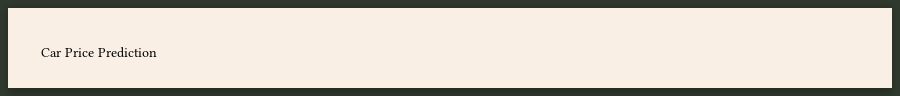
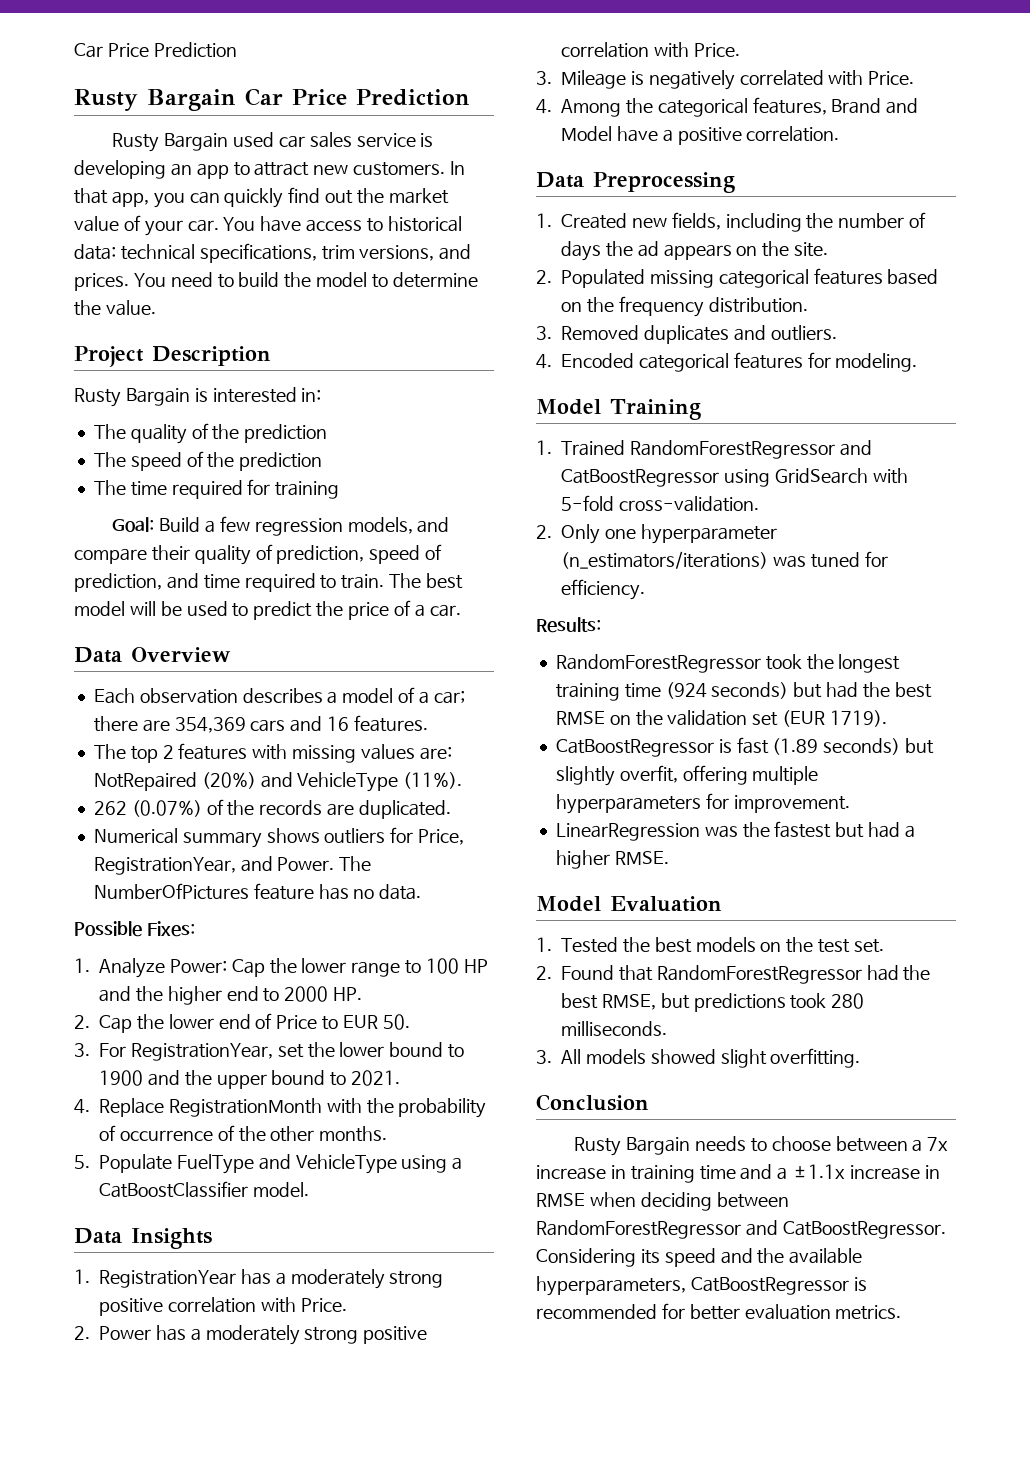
[41,47,157,58] Car Price Prediction -> [74,42,237,58] [74,88,470,111] [112,132,434,152] [74,160,466,179] [74,187,449,208] [74,215,462,236] [74,243,472,263] [74,272,478,291] [74,300,156,316] [74,346,271,367] [74,387,322,407] [93,423,328,444] [93,451,323,471] [93,479,340,499] [112,516,450,536] [74,544,443,565] [74,573,464,592] [74,600,461,620] [74,647,231,663] [93,687,465,704] [93,715,428,733] [93,743,452,763] [93,772,463,792] [93,799,451,819] [93,827,465,848] [93,856,372,875] [93,883,422,900] [74,921,195,937] [74,958,488,978] [99,986,363,1005] [74,1013,410,1033] [74,1042,465,1061] [99,1070,401,1089] [74,1098,487,1118] [99,1125,388,1142] [74,1154,463,1174] [99,1181,309,1198] [74,1228,212,1249] [74,1269,444,1289] [99,1297,347,1316] [74,1325,428,1345] [561,42,740,58] [536,70,915,90] [536,97,919,117] [561,126,840,145] [536,172,735,193] [536,212,927,232] [561,241,829,261] [536,268,939,288] [561,296,808,317] [536,325,837,344] [536,352,918,372] [536,399,701,420] [536,440,872,459] [561,468,908,487] [561,495,759,512] [536,524,777,544] [561,551,888,569] [561,579,645,600] [536,617,601,633] [555,654,901,673] [555,682,932,701] [555,710,887,727] [555,737,935,757] [555,765,819,786] [555,793,850,814] [555,821,915,841] [555,850,669,869] [536,896,722,912] [536,937,885,953] [536,965,931,984] [561,993,865,1012] [561,1021,667,1036] [536,1048,861,1068] [536,1094,649,1111] [574,1136,949,1156] [536,1164,940,1183] [536,1192,789,1211] [536,1220,946,1239] [536,1248,863,1267] [536,1276,867,1296] [536,1303,902,1320] Car Price Prediction // Rusty Bargain Car Price Prediction // Rusty Bargain used car sales service is developing an app to attract new customers. In that app, you can quickly find out the market value of your car. You have access to historical data: technical specifications, trim versions, and prices. You need to build the model to determine the value. // Project Description // Rusty Bargain is interested in: // The quality of the prediction // The speed of the prediction // The time required for training // Goal: Build a few regression models, and compare their quality of prediction, speed of prediction, and time required to train. The best model will be used to predict the price of a car. // Data Overview // Each observation describes a model of a car; there are 354,369 cars and 16 features. // The top 2 features with missing values are: NotRepaired (20%) and VehicleType (11%). // 262 (0.07%) of the records are duplicated. // Numerical summary shows outliers for Price, RegistrationYear, and Power. The NumberOfPictures feature has no data. // Possible Fixes: // 1. Analyze Power: Cap the lower range to 100 HP and the higher end to 2000 HP. // 2. Cap the lower end of Price to EUR 50. // 3. For RegistrationYear, set the lower bound to 1900 and the upper bound to 2021. // 4. Replace RegistrationMonth with the probability of occurrence of the other months. // 5. Populate FuelType and VehicleType using a CatBoostClassifier model. // Data Insights // 1. RegistrationYear has a moderately strong positive correlation with Price. // 2. Power has a moderately strong positive correlation with Price. // 3. Mileage is negatively correlated with Price. // 4. Among the categorical features, Brand and Model have a positive correlation. // Data Preprocessing // 1. Created new fields, including the number of days the ad appears on the site. // 2. Populated missing categorical features based on the frequency distribution. // 3. Removed duplicates and outliers. // 4. Encoded categorical features for modeling. // Model Training // 1. Trained RandomForestRegressor and CatBoostRegressor using GridSearch with 5-fold cross-validation. // 2. Only one hyperparameter (n_estimators/iterations) was tuned for efficiency. // Results: // RandomForestRegressor took the longest training time (924 seconds) but had the best RMSE on the validation set (EUR 1719). // CatBoostRegressor is fast (1.89 seconds) but slightly overfit, offering multiple hyperparameters for improvement. // LinearRegression was the fastest but had a higher RMSE. // Model Evaluation // 1. Tested the best models on the test set. // 2. Found that RandomForestRegressor had the best RMSE, but predictions took 280 milliseconds. // 3. All models showed slight overfitting. // Conclusion // Rusty Bargain needs to choose between a 7x increase in training time and a ±1.1x increase in RMSE when deciding between RandomForestRegressor and CatBoostRegressor. Considering its speed and the available hyperparameters, CatBoostRegressor is recommended for better evaluation metrics.

